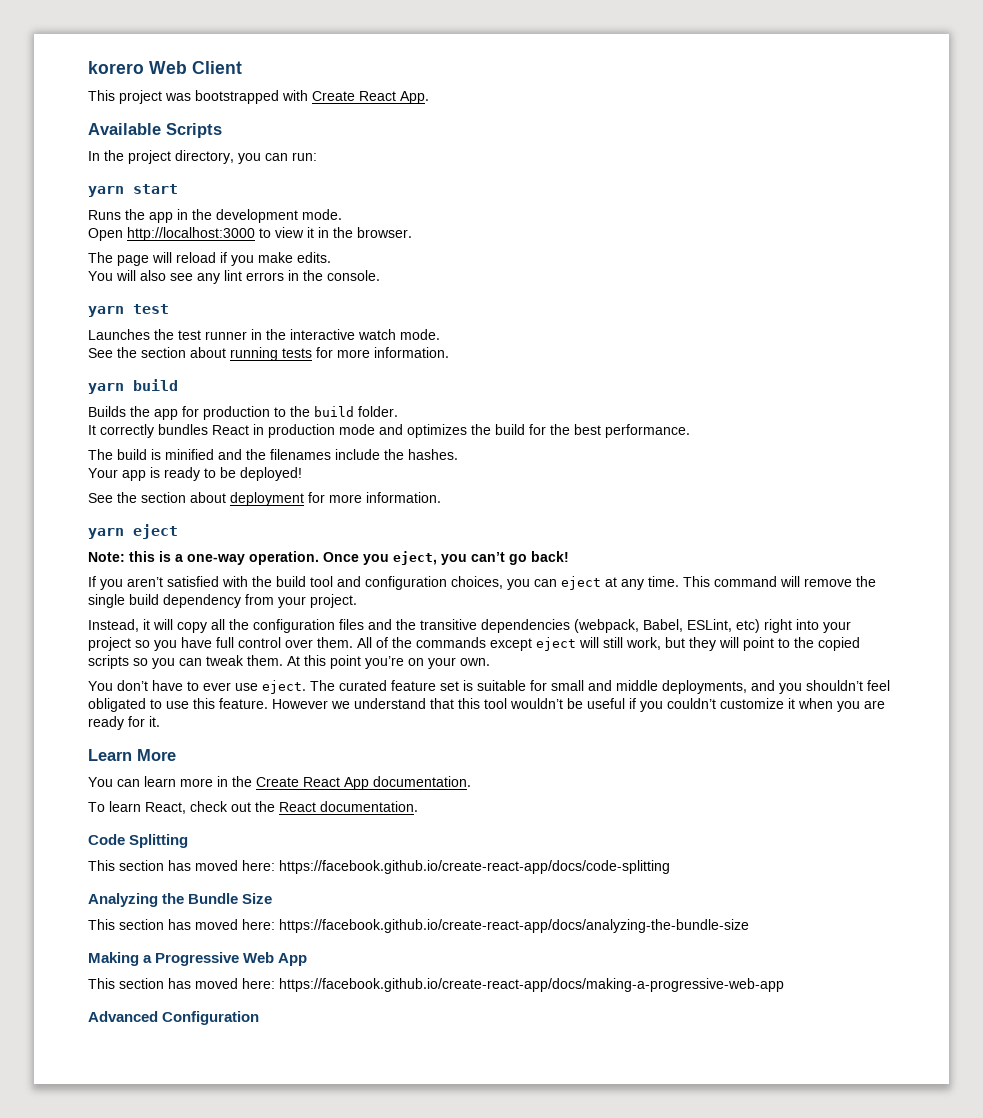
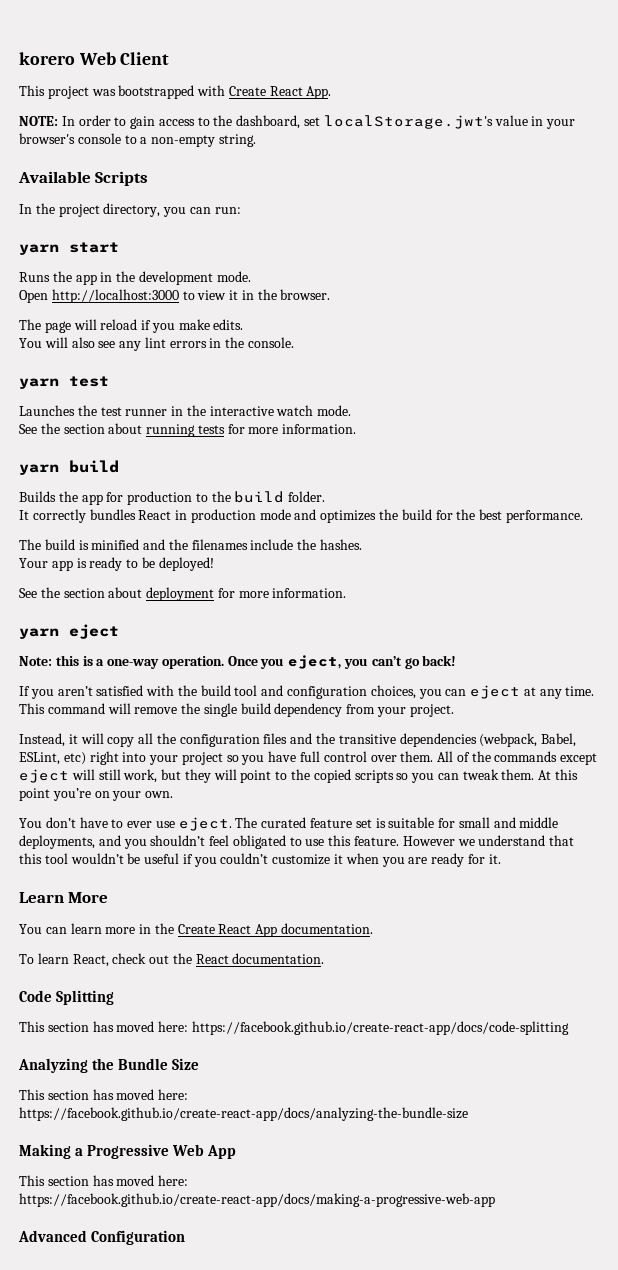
(429, 97) none -> [19,115,576,129] [19,133,256,147] // NOTE: In order to gain access to the dashboard, set localStorage.jwt's value in your browser's console to a non-empty string.

